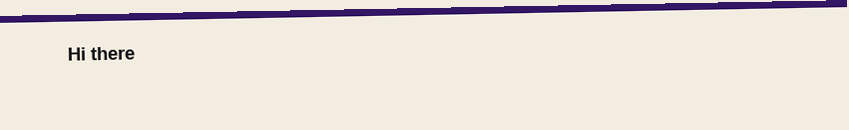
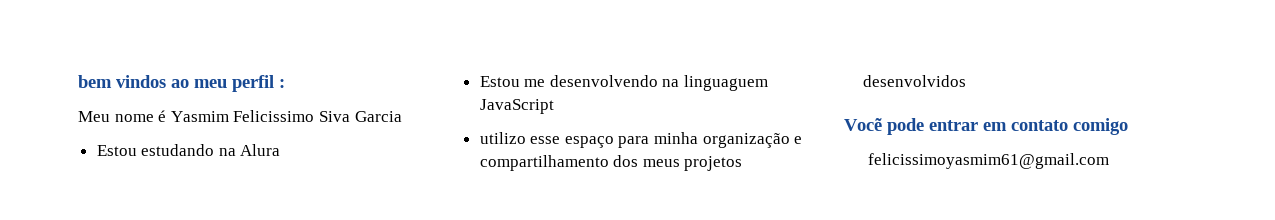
[67,46,135,61] Hi there -> [78,75,285,92] [78,110,402,122] [96,144,281,156] [479,75,769,91] [479,99,554,114] [479,132,803,148] [479,155,743,171] [862,75,966,87] [844,118,1128,135] [868,153,1110,169] bem vindos ao meu perfil : // Meu nome é Yasmim Felicissimo Siva Garcia // Estou estudando na Alura // Estou me desenvolvendo na linguaguem JavaScript // utilizo esse espaço para minha organização e compartilhamento dos meus projetos desenvolvidos // Vocẽ pode entrar em contato comigo // felicissimoyasmim61@gmail.com

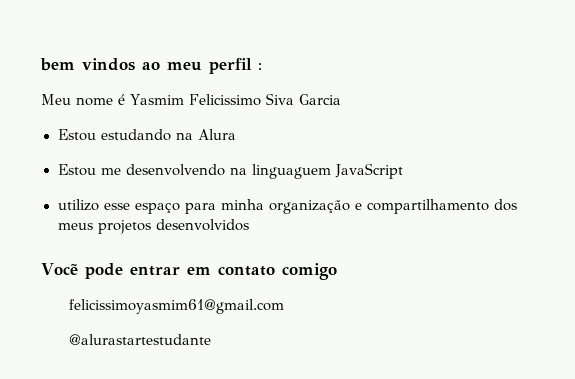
(1110, 161) none -> [69,334,212,345] // @alurastartestudante

